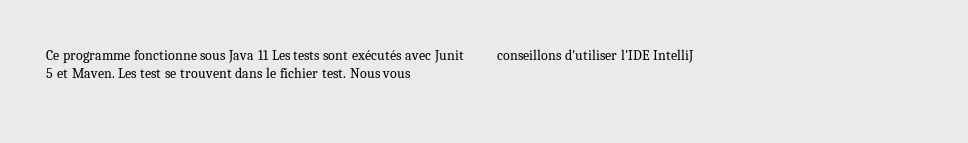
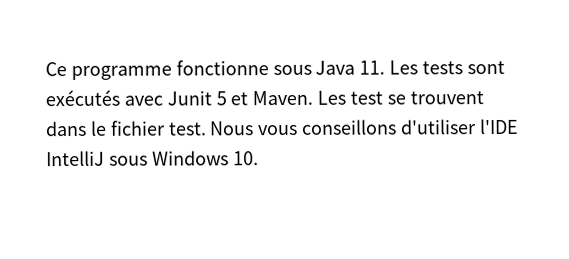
[257,50,269,60] 11 -> [359,60,386,75] 11.
(695, 56) none -> [108,150,259,166] sous Windows 10.

